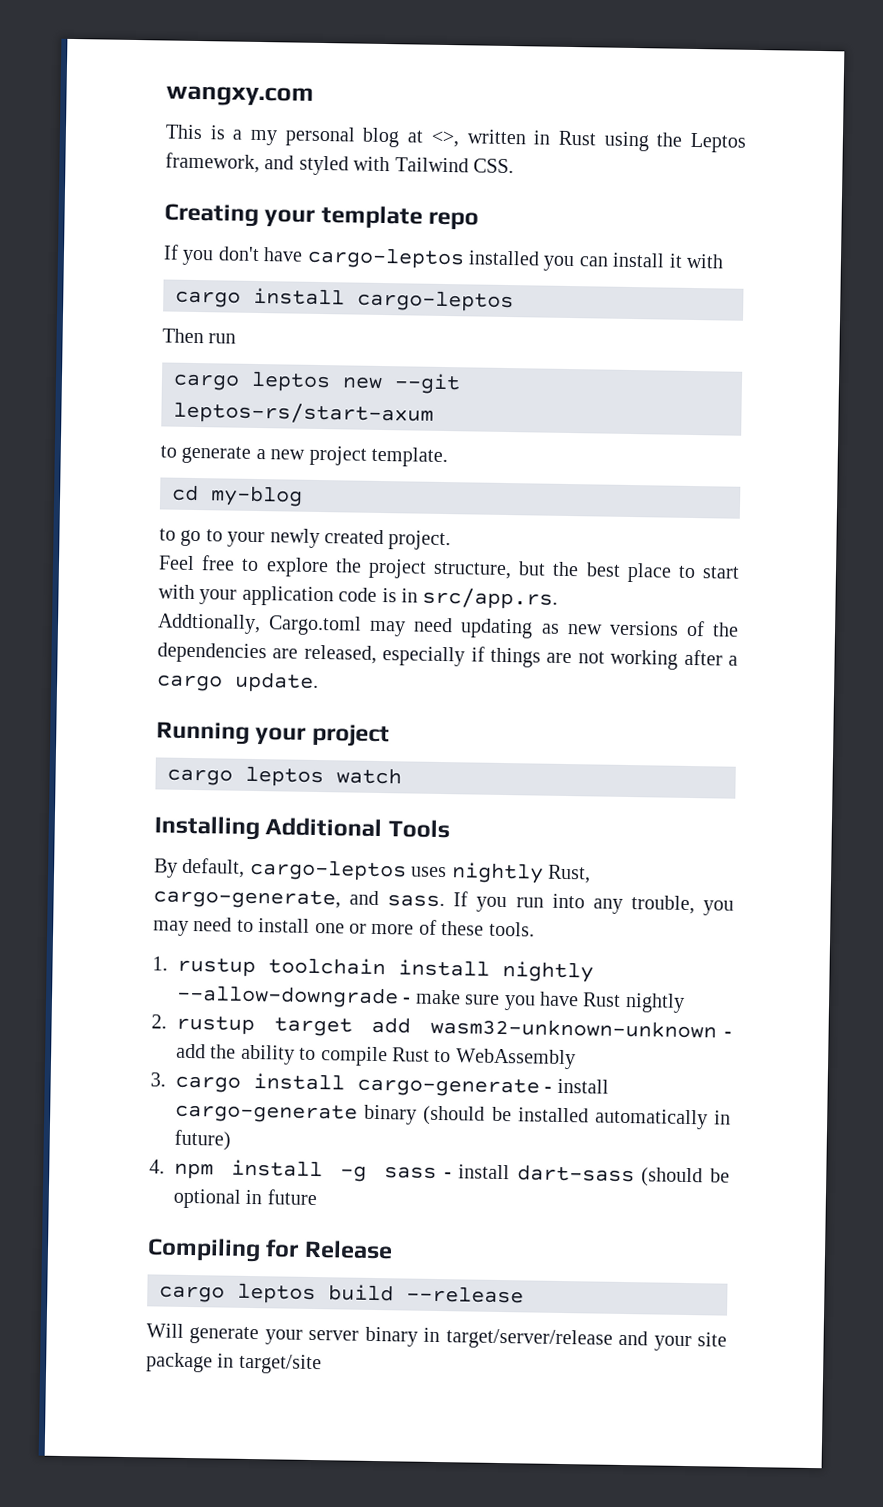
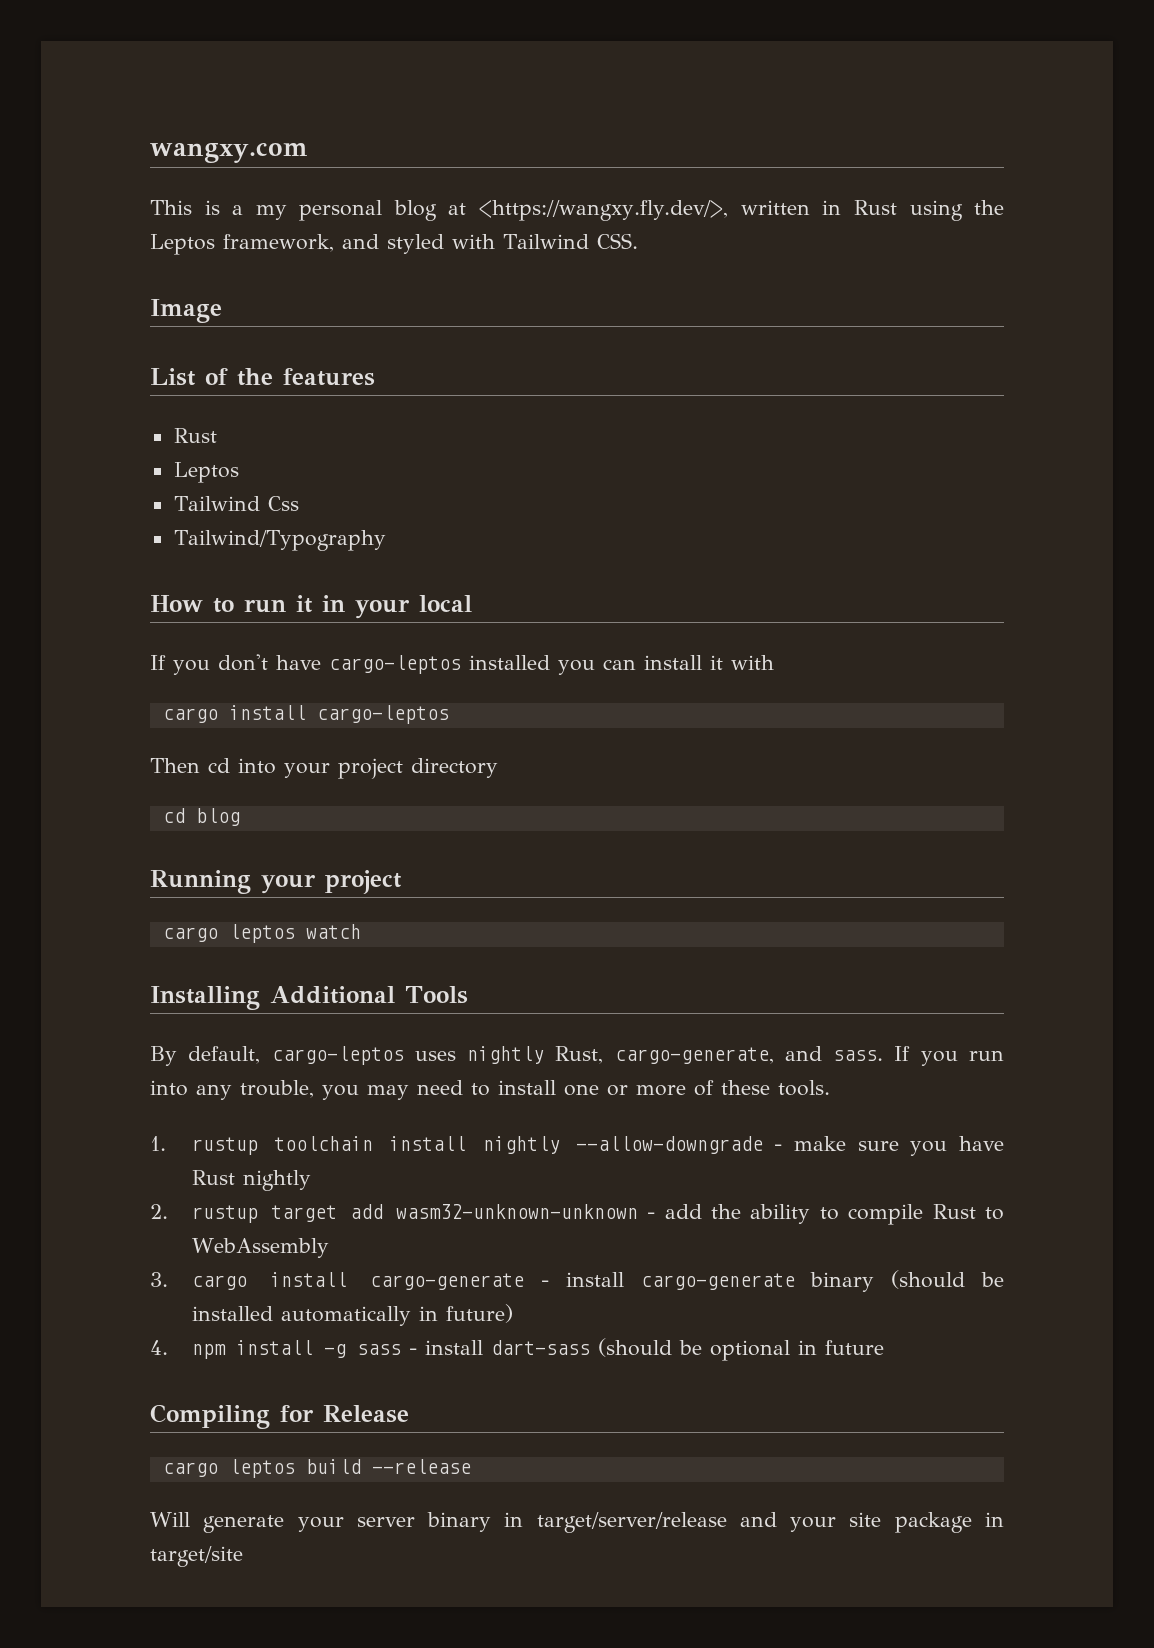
[430,130,459,148] <>, -> [478,200,729,221] <https://wangxy.fly.dev/>,
[164,203,480,230] Creating your template repo -> [150,299,222,323] [150,368,375,386] [173,428,217,443] [173,462,239,483] [173,496,299,511] [173,530,386,551] [150,595,472,619] Image // List of the features // Rust // Leptos // Tailwind Css // Tailwind/Typography // How to run it in your local
[208,333,237,344] [173,370,461,395] [173,401,434,426] [160,445,448,468] [172,484,303,507] [159,528,452,551] [158,555,741,583] [158,584,559,610] [157,613,739,639] [157,642,738,670] [156,671,319,694] run // cargo leptos new --git leptos-rs/start-axum // to generate a new project template. // cd my-blog // to go to your newly created project. // Feel free to explore the project structure, but the best place to start with your application code is in src/app.rs. // Addtionally, Cargo.toml may need updating as new versions of the dependencies are released, especially if things are not working after a cargo update. -> [208,758,498,779] [162,808,240,826] cd into your project directory // cd blog

